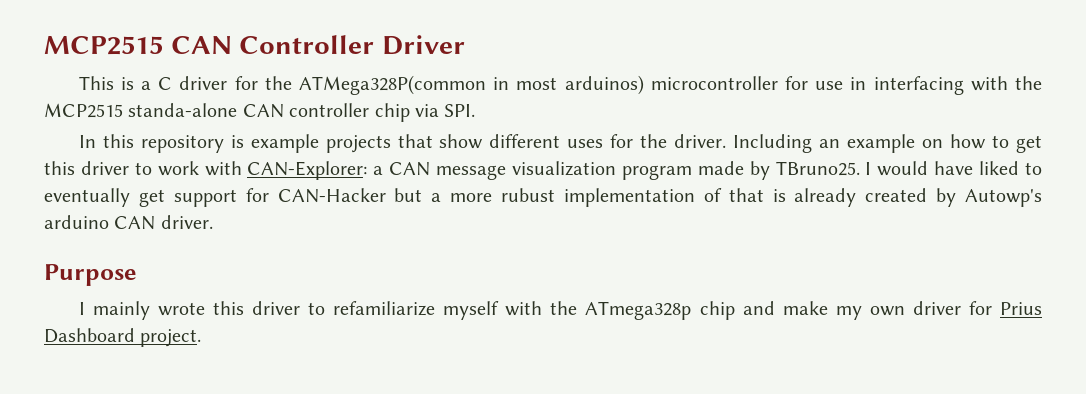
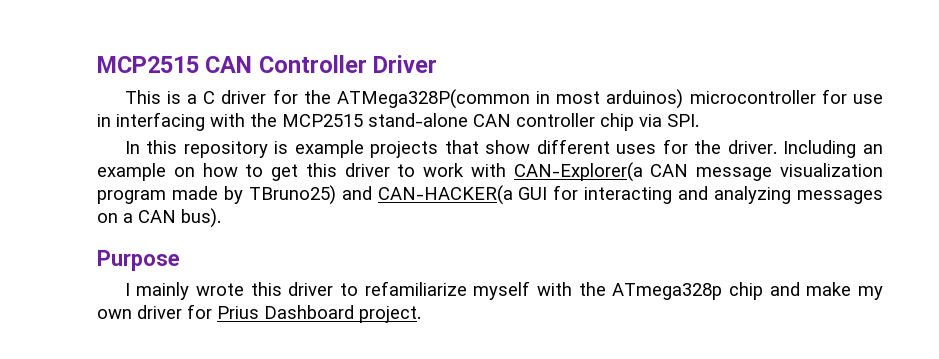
[128,103,238,117] standa-alone -> [368,113,468,127] stand-alone
[247,161,384,180] CAN-Explorer: a -> [513,162,643,182] CAN-Explorer(a
[775,161,1043,176] [44,188,1042,207] [44,215,213,230] TBruno25. I would have liked to eventually get support for CAN-Hacker but a more rubust implementation of that is already created by Autowp's arduino CAN driver. -> [248,185,883,205] [97,208,221,228] TBruno25) and CAN-HACKER(a GUI for interacting and analyzing messages on a CAN bus).

